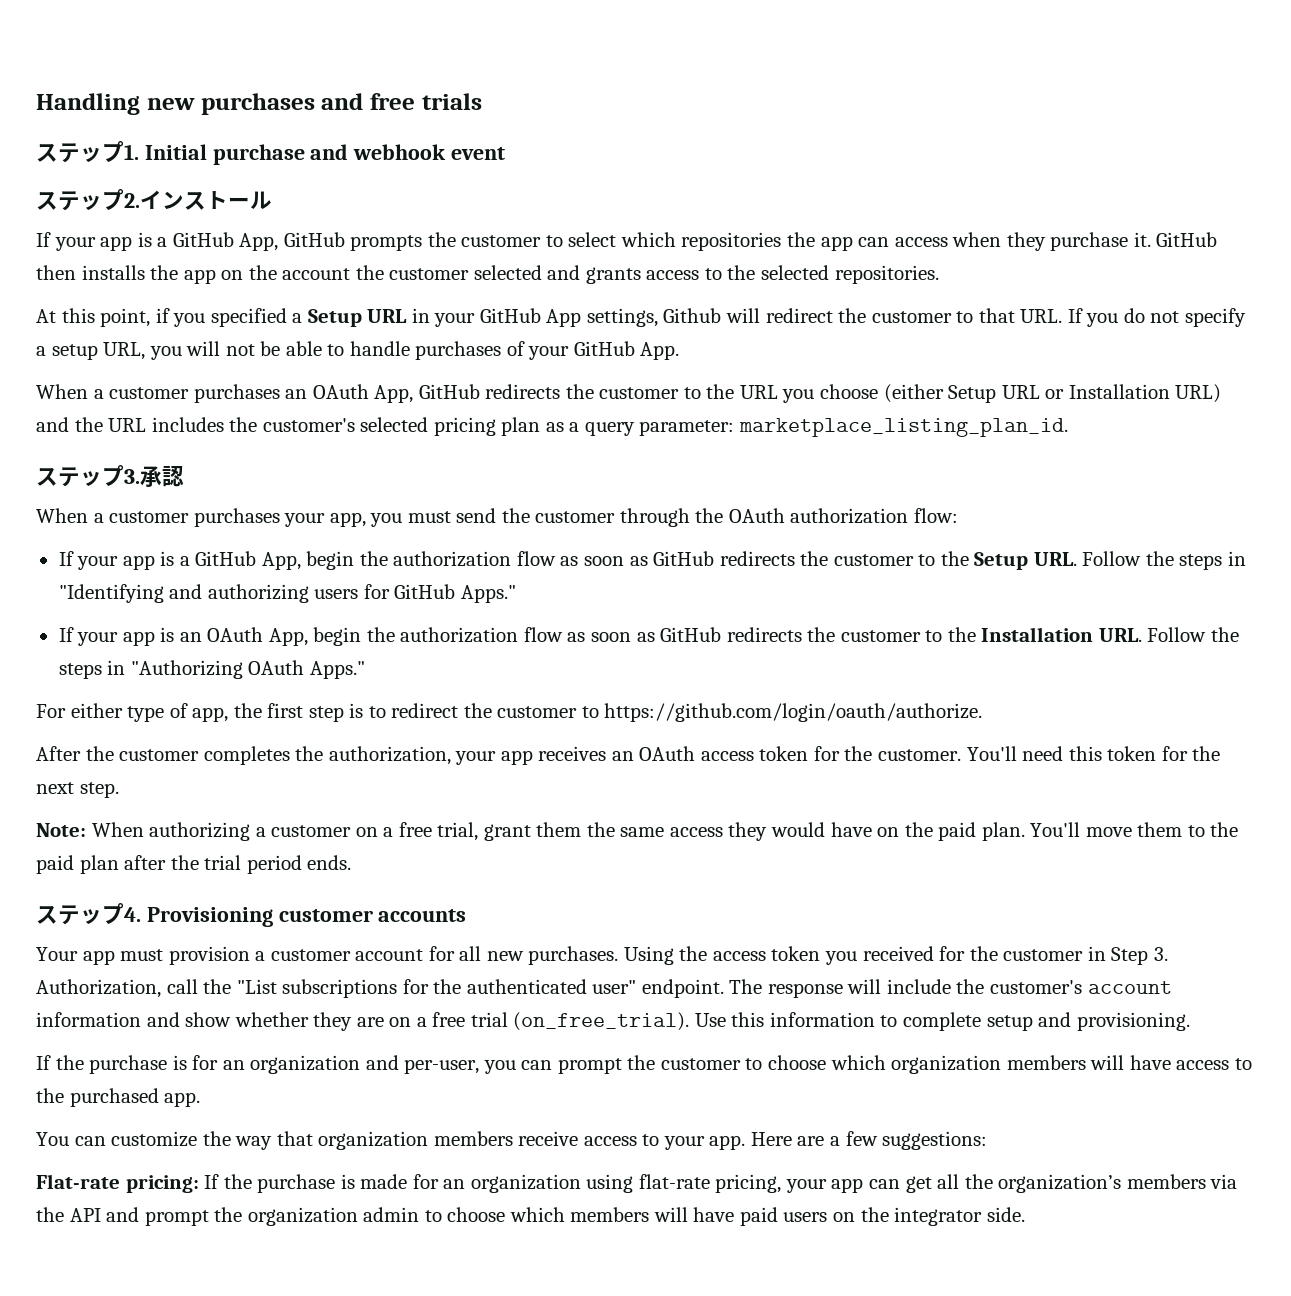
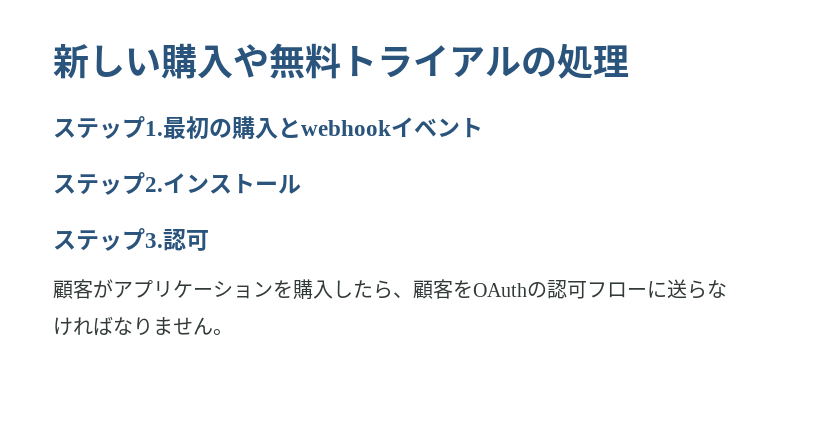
[36,93,482,115] [36,141,506,165] Handling new purchases and free trials // ステップ1. Initial purchase and webhook event -> [53,43,629,79] [53,116,483,140] 新しい購入や無料トライアルの処理 // ステップ1.最初の購入とwebhookイベント
[36,232,1218,251] [36,265,939,284] [36,308,1246,327] [36,341,680,360] [36,384,1222,403] [36,417,1068,437] // If your app is a GitHub App, GitHub prompts the customer to select which repositories the app can access when they purchase it. GitHub then installs the app on the account the customer selected and grants access to the selected repositories. // At this point, if you specified a Setup URL in your GitHub App settings, Github will redirect the customer to that URL. If you do not specify a setup URL, you will not be able to handle purchases of your GitHub App. // When a customer purchases an OAuth App, GitHub redirects the customer to the URL you choose (either Setup URL or Installation URL) and the URL includes the customer's selected pricing plan as a query parameter: marketplace_listing_plan_id. -> (301, 184) none
[140,466,184,487] [36,508,959,527] [58,551,1246,570] [58,584,516,603] [58,627,1239,646] [58,660,365,679] [36,703,983,722] [36,746,1221,765] [36,782,119,798] [36,822,1239,841] [36,855,352,874] [36,903,467,927] [36,946,1168,965] [36,979,1172,998] [36,1012,1190,1031] [36,1055,1252,1074] [36,1088,201,1107] [36,1131,988,1150] [36,1174,1238,1193] [36,1207,1025,1226] 承認 // When a customer purchases your app, you must send the customer through the OAuth authorization flow: // If your app is a GitHub App, begin the authorization flow as soon as GitHub redirects the customer to the Setup URL. Follow the steps in "Identifying and authorizing users for GitHub Apps." // If your app is an OAuth App, begin the authorization flow as soon as GitHub redirects the customer to the Installation URL. Follow the steps in "Authorizing OAuth Apps." // For either type of app, the first step is to redirect the customer to https://github.com/login/oauth/authorize. // After the customer completes the authorization, your app receives an OAuth access token for the customer. You'll need this token for the next step. // Note: When authorizing a customer on a free trial, grant them the same access they would have on the paid plan. You'll move them to the paid plan after the trial period ends. // ステップ4. Provisioning customer accounts // Your app must provision a customer account for all new purchases. Using the access token you received for the customer in Step 3. Authorization, call the "List subscriptions for the authenticated user" endpoint. The response will include the customer's account information and show whether they are on a free trial (on_free_trial). Use this information to complete setup and provisioning. // If the purchase is for an organization and per-user, you can prompt the customer to choose which organization members will have access to the purchased app. // You can customize the way that organization members receive access to your app. Here are a few suggestions: // Flat-rate pricing: If the purchase is made for an organization using flat-rate pricing, your app can get all the organization’s members via the API and prompt the organization admin to choose which members will have paid users on the integrator side. -> [163,229,209,251] [53,279,727,300] [53,316,233,336] 認可 // 顧客がアプリケーションを購入したら、顧客をOAuthの認可フローに送らなければなりません。

